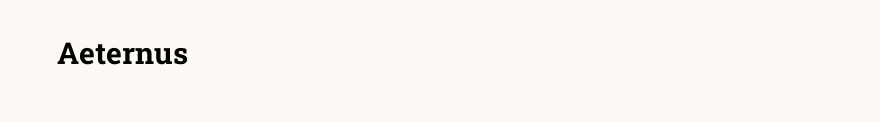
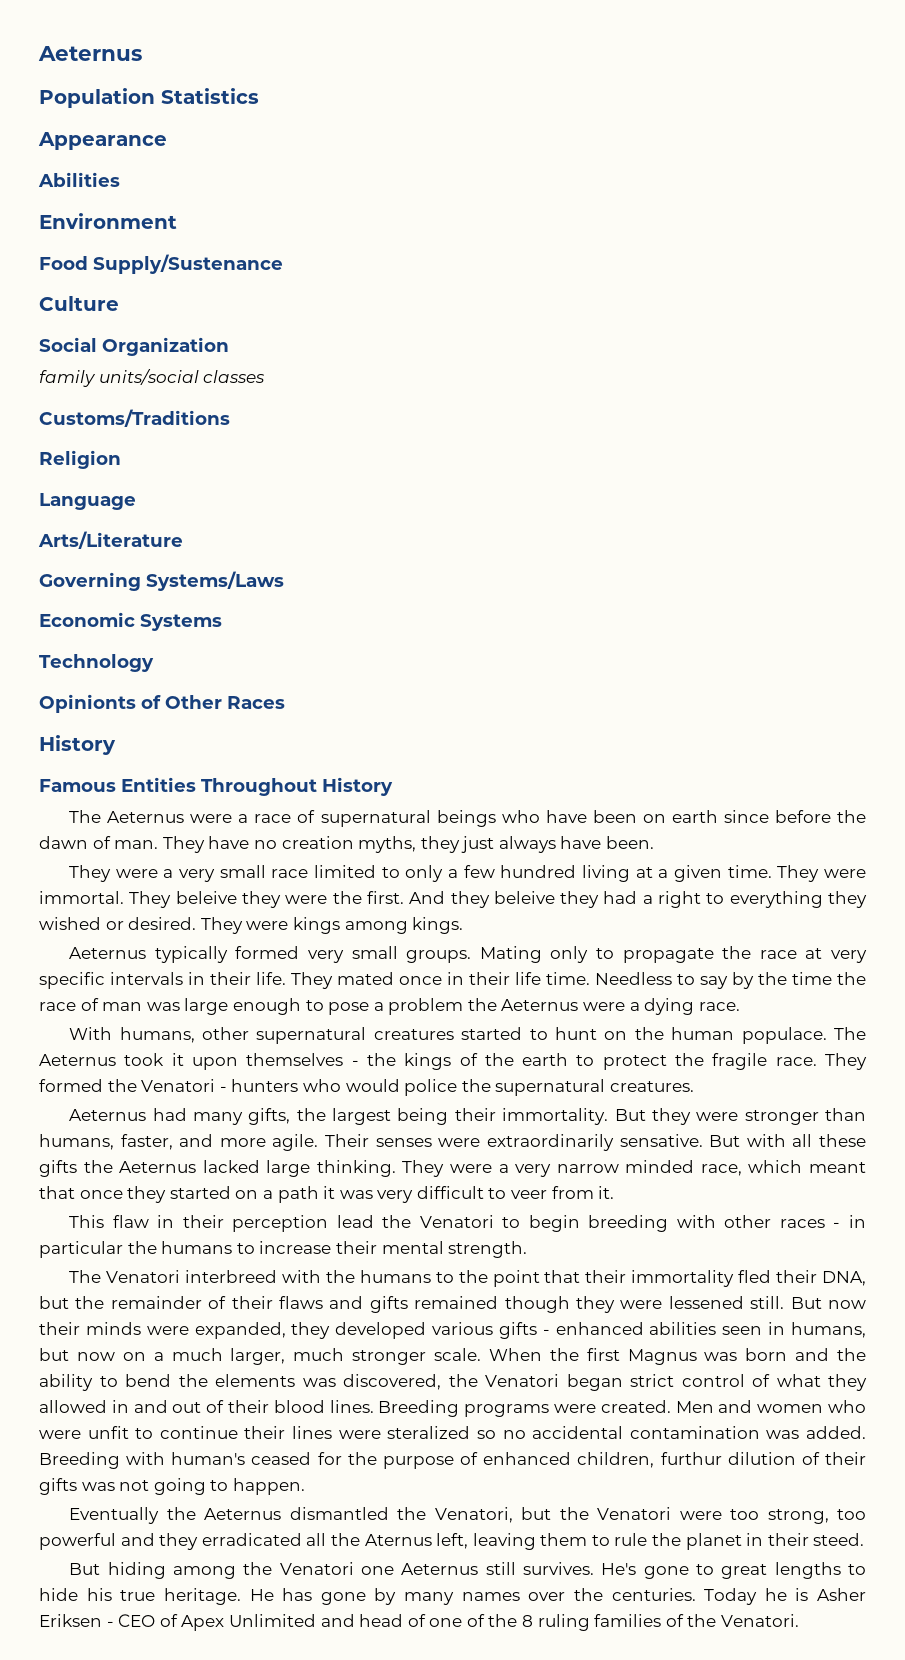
[57,42,188,65] Aeternus -> [38,46,142,61] [39,88,259,108] [38,132,167,150] [38,172,120,187] [39,213,177,229] [39,254,283,274] [39,296,119,311] [39,337,229,356] [39,369,265,387] [39,409,230,427] [39,450,121,469] [39,493,136,510] [38,531,183,549] [39,571,284,591] [39,612,222,631] [39,654,154,672] [39,694,285,713] [39,735,116,755] [39,777,393,796] [69,810,866,827] [39,836,655,853] [69,865,866,882] [39,891,867,908] [39,917,464,934] [69,946,868,963] [39,972,866,989] [39,998,740,1015] [69,1027,866,1044] [39,1053,867,1070] [39,1079,694,1096] [69,1108,866,1125] [39,1134,866,1151] [39,1160,866,1177] [39,1186,615,1203] [69,1215,867,1232] [39,1241,528,1258] [69,1270,867,1287] [39,1296,866,1313] [39,1322,866,1339] [39,1348,866,1365] [39,1374,867,1391] [39,1400,866,1417] [39,1426,866,1439] [39,1452,866,1469] [39,1478,305,1495] [69,1507,867,1524] [39,1533,865,1550] [69,1562,866,1579] [39,1588,866,1605] [39,1614,800,1631] Aeternus // Population Statistics // Appearance // Abilities // Environment // Food Supply/Sustenance // Culture // Social Organization // family units/social classes // Customs/Traditions // Religion // Language // Arts/Literature // Governing Systems/Laws // Economic Systems // Technology // Opinionts of Other Races // History // Famous Entities Throughout History // The Aeternus were a race of supernatural beings who have been on earth since before the dawn of man. They have no creation myths, they just always have been. // They were a very small race limited to only a few hundred living at a given time. They were immortal. They beleive they were the first. And they beleive they had a right to everything they wished or desired. They were kings among kings. // Aeternus typically formed very small groups. Mating only to propagate the race at very specific intervals in their life. They mated once in their life time. Needless to say by the time the race of man was large enough to pose a problem the Aeternus were a dying race. // With humans, other supernatural creatures started to hunt on the human populace. The Aeternus took it upon themselves - the kings of the earth to protect the fragile race. They formed the Venatori - hunters who would police the supernatural creatures. // Aeternus had many gifts, the largest being their immortality. But they were stronger than humans, faster, and more agile. Their senses were extraordinarily sensative. But with all these gifts the Aeternus lacked large thinking. They were a very narrow minded race, which meant that once they started on a path it was very difficult to veer from it. // This flaw in their perception lead the Venatori to begin breeding with other races - in particular the humans to increase their mental strength. // The Venatori interbreed with the humans to the point that their immortality fled their DNA, but the remainder of their flaws and gifts remained though they were lessened still. But now their minds were expanded, they developed various gifts - enhanced abilities seen in humans, but now on a much larger, much stronger scale. When the first Magnus was born and the ability to bend the elements was discovered, the Venatori began strict control of what they allowed in and out of their blood lines. Breeding programs were created. Men and women who were unfit to continue their lines were steralized so no accidental contamination was added. Breeding with human's ceased for the purpose of enhanced children, furthur dilution of their gifts was not going to happen. // Eventually the Aeternus dismantled the Venatori, but the Venatori were too strong, too powerful and they erradicated all the Aternus left, leaving them to rule the planet in their steed. // But hiding among the Venatori one Aeternus still survives. He's gone to great lengths to hide his true heritage. He has gone by many names over the centuries. Today he is Asher Eriksen - CEO of Apex Unlimited and head of one of the 8 ruling families of the Venatori.

